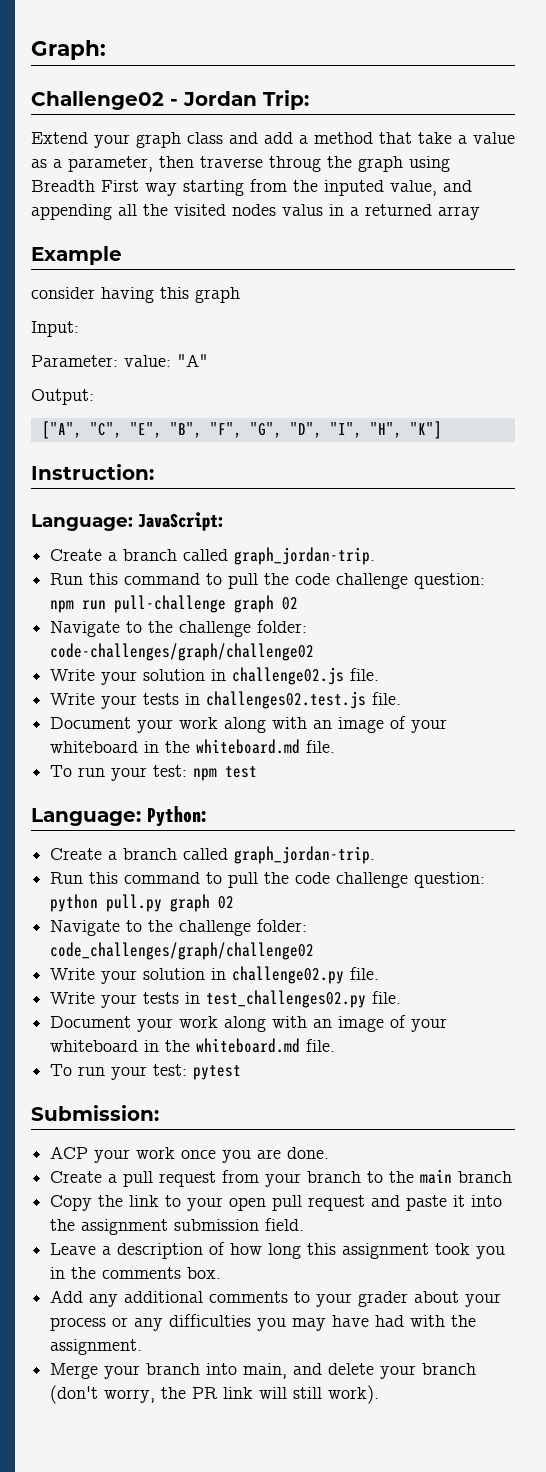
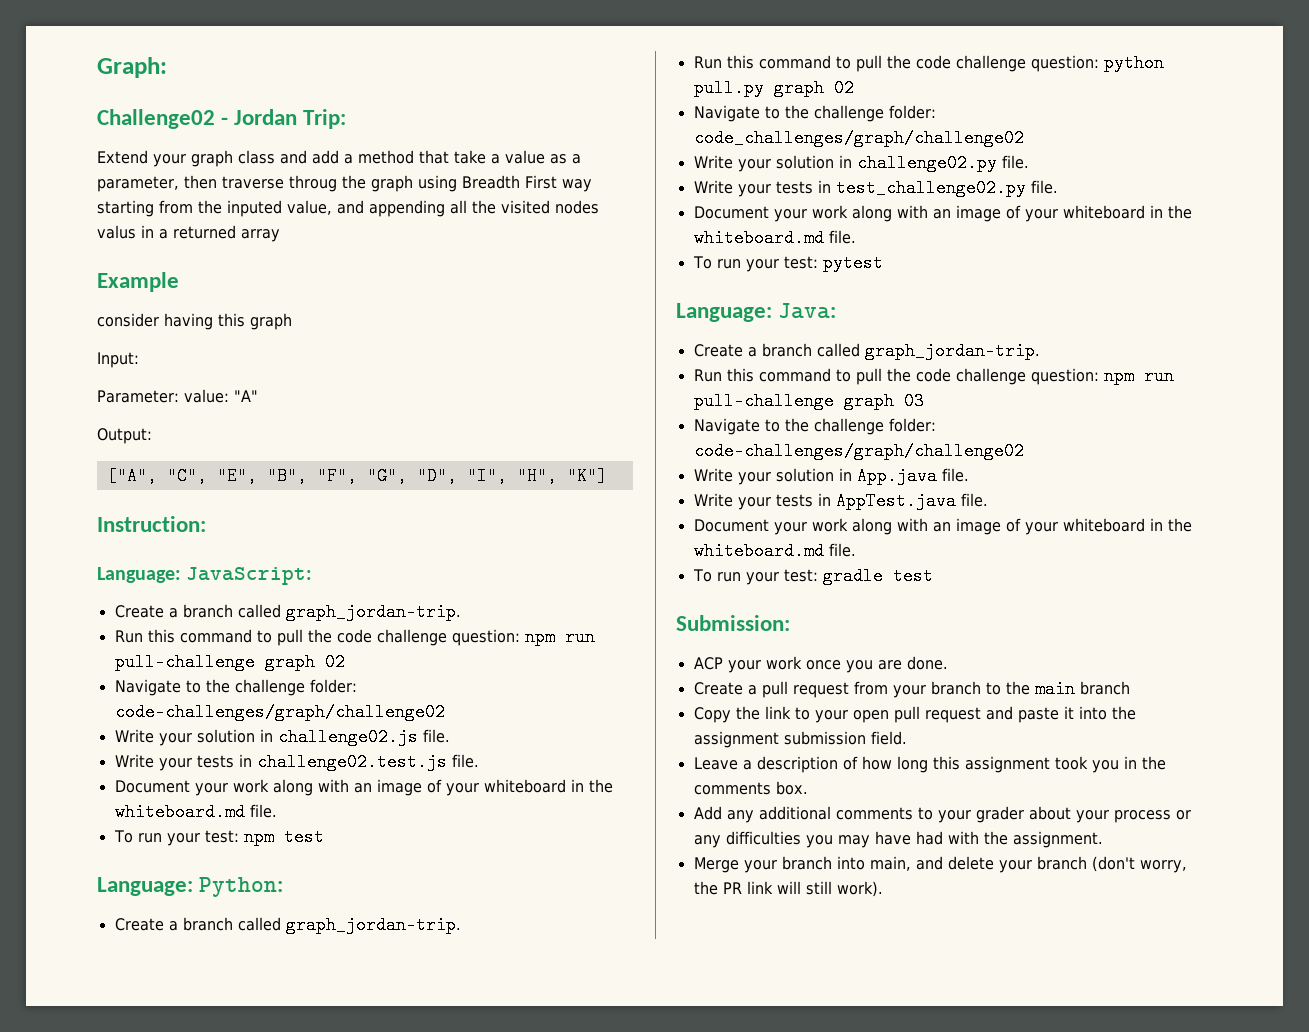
[206,691,367,709] challenges02.test.js -> [256,753,447,771] challenge02.test.js
[206,990,367,1008] test_challenges02.py -> [835,179,1026,197] test_challenge02.py
(242, 1072) none -> [676,303,837,322] [693,342,1040,360] [693,367,1174,385] [693,392,924,410] [693,418,936,435] [693,442,1024,460] [693,467,969,485] [693,492,988,510] [693,518,1192,535] [693,542,856,560] [692,567,933,585] // Language: Java: // Create a branch called graph_jordan-trip. // Run this command to pull the code challenge question: npm run pull-challenge graph 03 // Navigate to the challenge folder: code-challenges/graph/challenge02 // Write your solution in App.java file. // Write your tests in AppTest.java file. // Document your work along with an image of your whiteboard in the whiteboard.md file. // To run your test: gradle test

